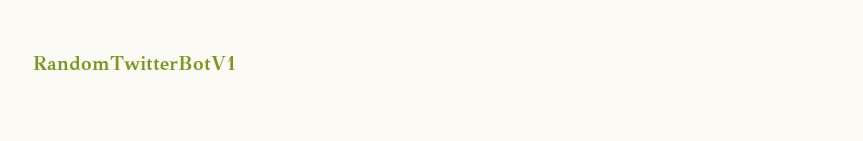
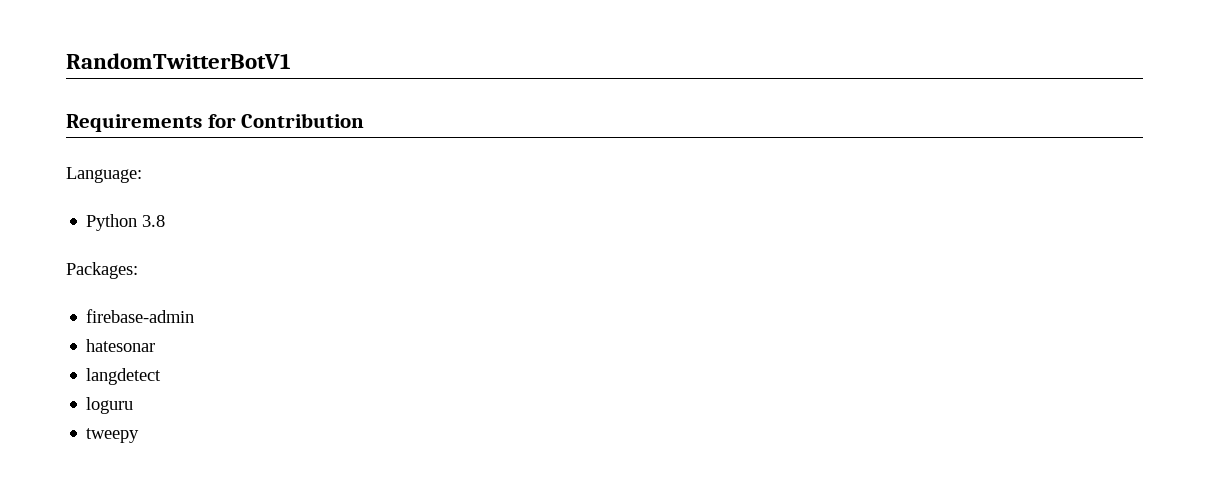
(236, 63) none -> [66,113,365,132] [66,167,142,183] [86,214,166,231] [66,262,138,279] [86,309,195,323] [86,339,156,352] [86,368,162,385] [86,397,134,414] [86,428,140,443] // Requirements for Contribution // Language: // Python 3.8 // Packages: // firebase-admin // hatesonar // langdetect // loguru // tweepy

